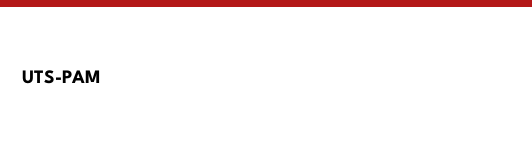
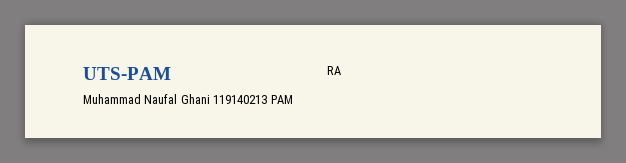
(101, 77) none -> [83,94,293,104] [327,66,341,75] // Muhammad Naufal Ghani 119140213 PAM RA

